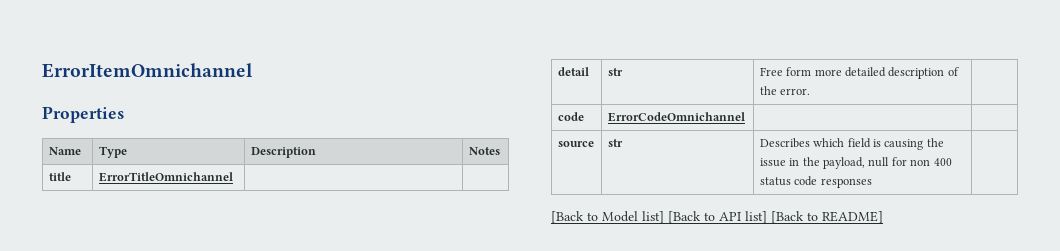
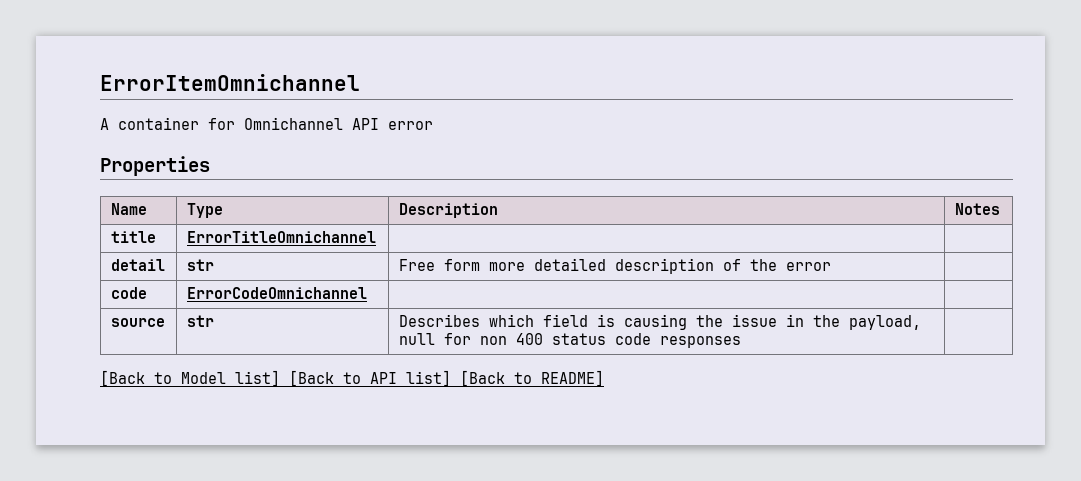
(253, 70) none -> [100,117,433,130] // A container for Omnichannel API error
[780,88,811,95] error. -> [785,262,831,271] error

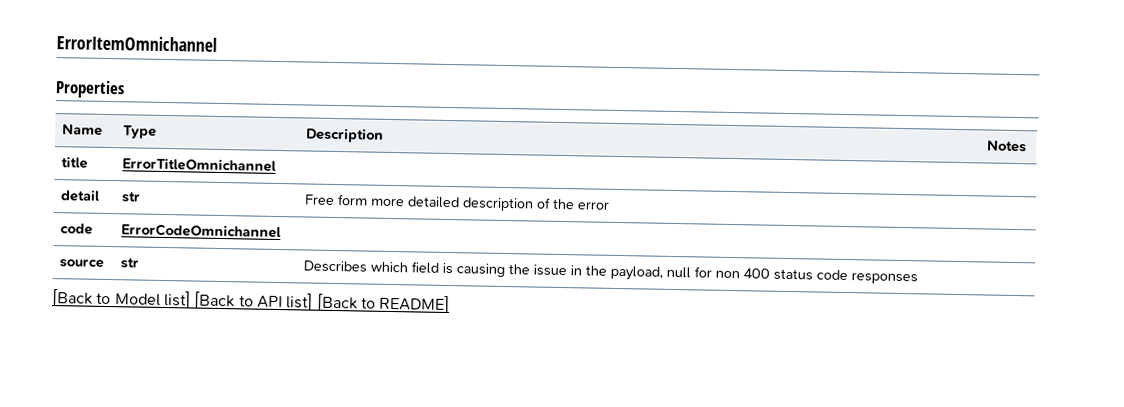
[100,117,433,130] // A container for Omnichannel API error -> (217, 43) none

